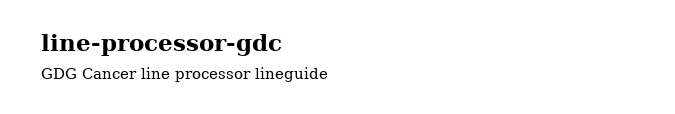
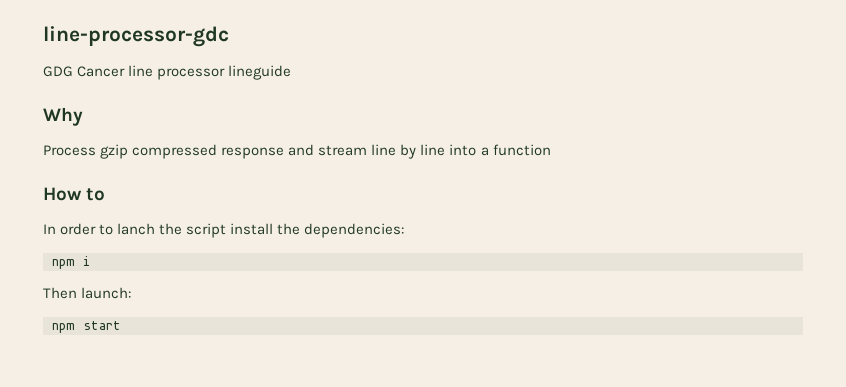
(328, 74) none -> [43,107,83,126] [43,144,551,159] [43,187,106,201] [43,223,405,238] [52,256,90,269] [43,287,132,299] [52,321,121,333] // Why // Process gzip compressed response and stream line by line into a function // How to // In order to lanch the script install the dependencies: // npm i // Then launch: // npm start

